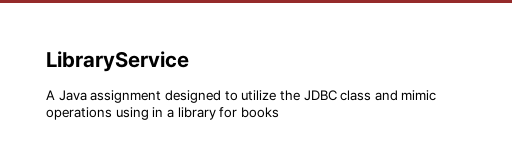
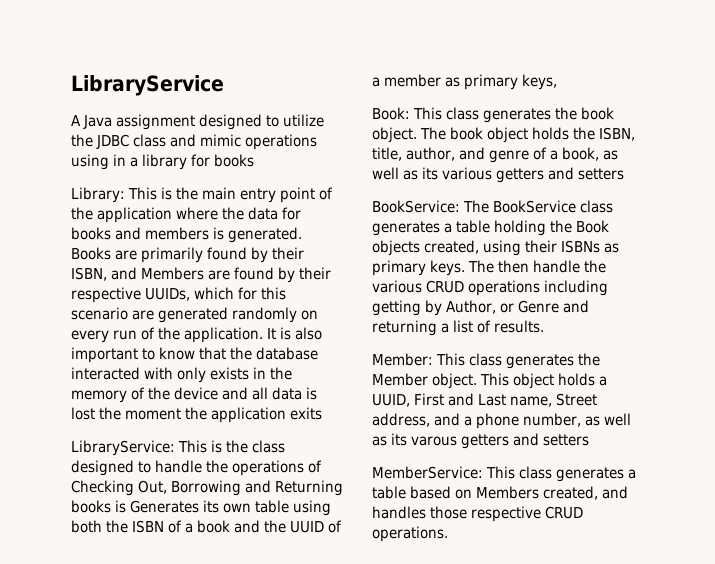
(279, 112) none -> [71,187,333,203] [71,207,301,223] [71,227,302,243] [71,247,304,263] [71,267,331,283] [71,287,286,303] [71,307,318,323] [71,327,322,343] [71,347,318,363] [71,367,292,383] [71,387,317,403] [71,407,322,423] [71,440,285,456] [71,460,322,476] [71,480,343,496] [71,500,331,516] [71,520,342,533] [372,74,557,90] [372,107,614,123] [372,127,635,143] [372,147,618,163] [372,167,624,183] [372,200,613,213] [372,220,609,236] [372,240,619,256] [372,260,606,276] [372,280,608,296] [372,300,589,316] [372,320,544,336] [372,353,600,369] [372,373,607,389] [372,393,597,407] [372,413,631,429] [372,433,589,449] [372,466,636,482] [372,486,628,500] [372,506,583,522] [372,526,448,542] // Library: This is the main entry point of the application where the data for books and members is generated. Books are primarily found by their ISBN, and Members are found by their respective UUIDs, which for this scenario are generated randomly on every run of the application. It is also important to know that the database interacted with only exists in the memory of the device and all data is lost the moment the application exits // LibraryService: This is the class designed to handle the operations of Checking Out, Borrowing and Returning books is Generates its own table using both the ISBN of a book and the UUID of a member as primary keys, // Book: This class generates the book object. The book object holds the ISBN, title, author, and genre of a book, as well as its various getters and setters // BookService: The BookService class generates a table holding the Book objects created, using their ISBNs as primary keys. The then handle the various CRUD operations including getting by Author, or Genre and returning a list of results. // Member: This class generates the Member object. This object holds a UUID, First and Last name, Street address, and a phone number, as well as its varous getters and setters // MemberService: This class generates a table based on Members created, and handles those respective CRUD operations.

